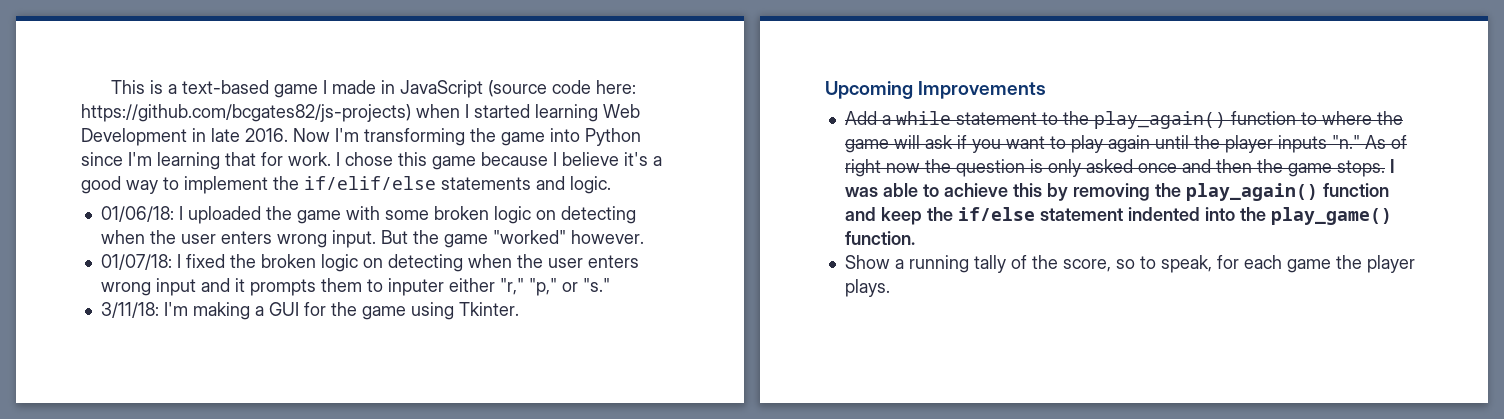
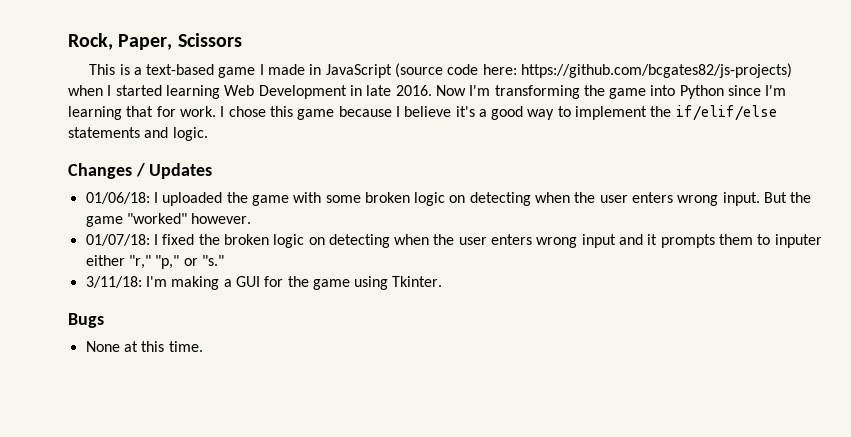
(110, 87) none -> [68,33,242,50] Rock, Paper, Scissors //
(611, 185) none -> [68,163,213,179] // Changes / Updates
[825,81,1047,99] [844,111,1403,129] [844,135,1407,153] [844,159,1395,177] [844,183,1389,201] [844,207,1392,225] [844,231,915,245] [844,255,1415,273] [844,279,890,297] Upcoming Improvements // Add a while statement to the play_again() function to where the game will ask if you want to play again until the player inputs "n." As of right now the question is only asked once and then the game stops. I was able to achieve this by removing the play_again() function and keep the if/else statement indented into the play_game() function. // Show a running tally of the score, so to speak, for each game the player plays. -> [68,313,104,328] [85,341,203,352] Bugs // None at this time.

